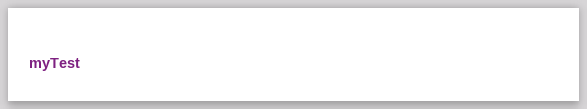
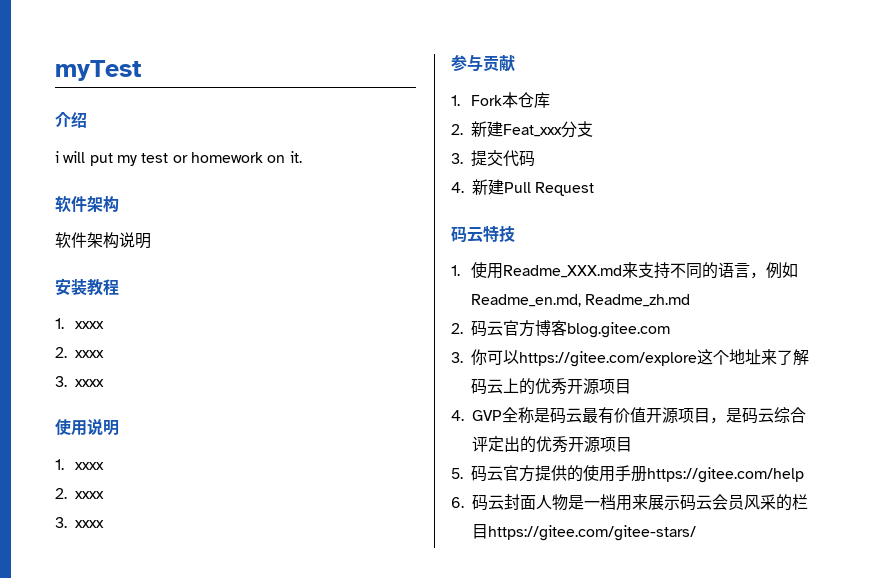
(80, 64) none -> [55,112,87,128] [55,151,302,166] [55,195,119,213] [55,232,151,249] [55,278,119,296] [55,318,104,329] [55,347,104,358] [55,376,104,387] [55,419,119,436] [55,459,104,470] [55,488,104,499] [55,517,104,528] [451,55,515,72] [451,92,550,108] [451,121,593,138] [451,150,535,167] [451,179,595,196] [451,225,515,243] [451,262,798,279] [470,294,691,307] [451,320,670,338] [451,349,809,367] [471,378,631,395] [451,407,806,424] [472,436,632,453] [451,465,804,483] [451,494,808,511] [472,524,696,541] // 介绍 // i will put my test or homework on it. // 软件架构 // 软件架构说明 // 安装教程 // 1. xxxx // 2. xxxx // 3. xxxx // 使用说明 // 1. xxxx // 2. xxxx // 3. xxxx // 参与贡献 // 1. Fork本仓库 // 2.新建Feat_xxx分支 // 3.提交代码 // 4.新建Pull Request // 码云特技 // 1.使用Readme_XXX.md来支持不同的语言，例如Readme_en.md, Readme_zh.md // 2.码云官方博客blog.gitee.com // 3.你可以https://gitee.com/explore这个地址来了解码云上的优秀开源项目 // 4. GVP全称是码云最有价值开源项目，是码云综合评定出的优秀开源项目 // 5.码云官方提供的使用手册https://gitee.com/help // 6.码云封面人物是一档用来展示码云会员风采的栏目https://gitee.com/gitee-stars/

